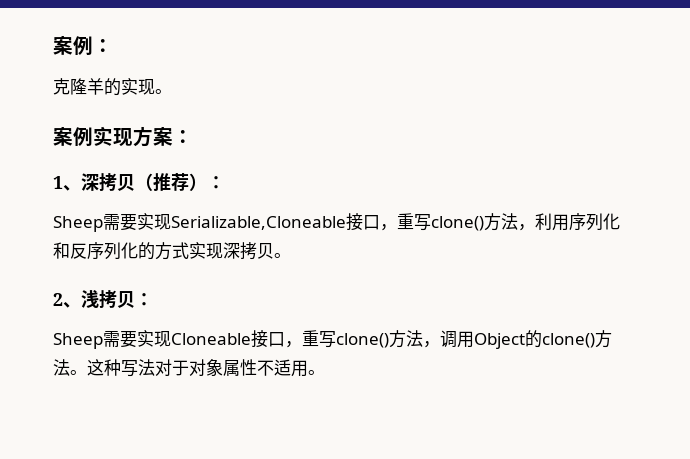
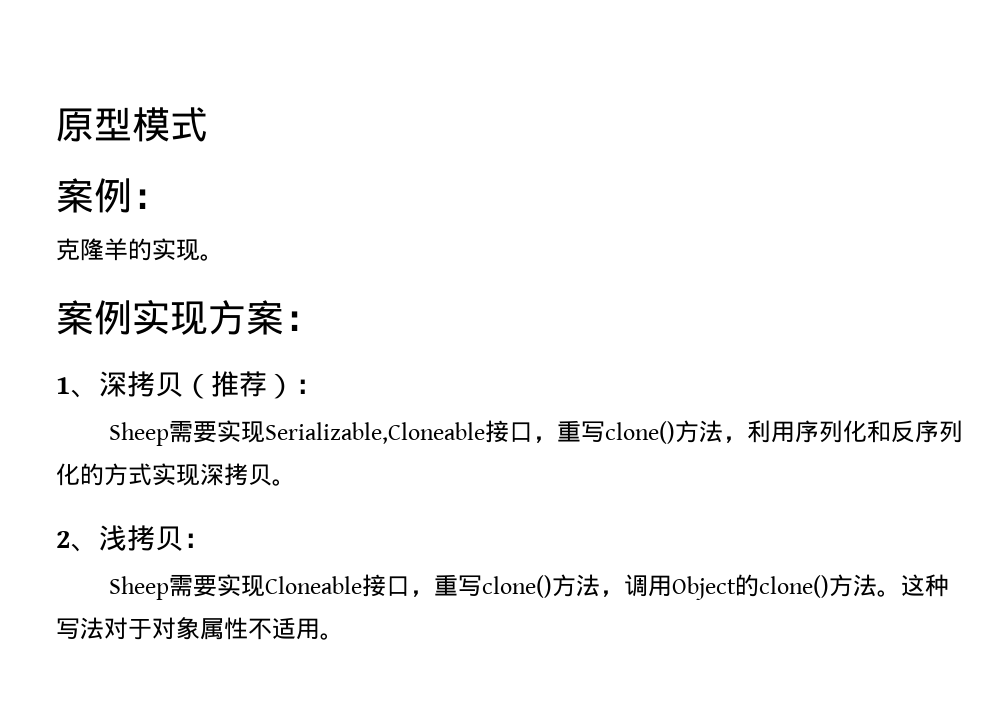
(53, 45) none -> [56,107,208,142] 原型模式 //

